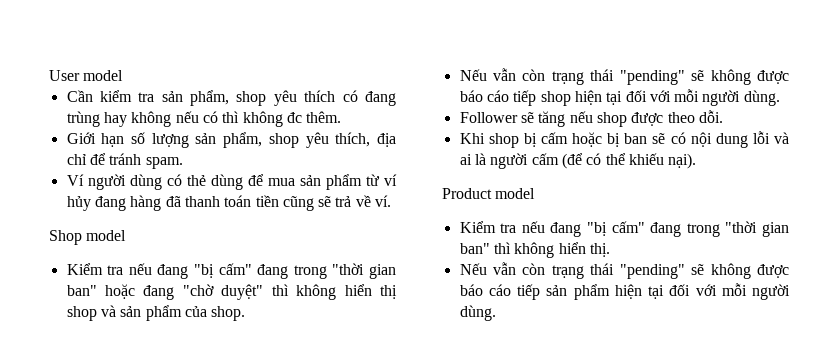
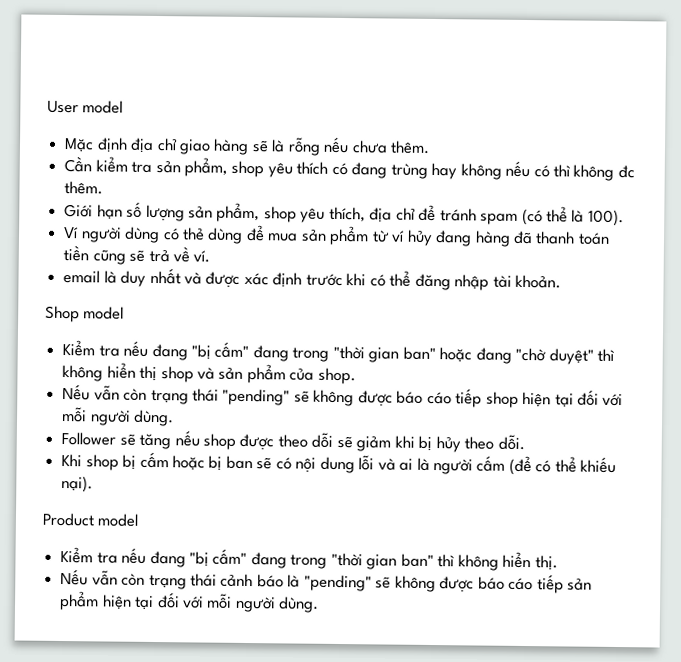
(124, 75) none -> [64,136,431,156] // Mặc định địa chỉ giao hàng sẽ là rỗng nếu chưa thêm.
[145,157,183,169] spam. -> [480,206,624,227] spam (có thể là 100).
(392, 201) none -> [63,267,561,291] // email là duy nhất và được xác định trước khi có thể đăng nhập tài khoản.
(695, 117) none -> [311,432,495,453] dỗi sẽ giảm khi bị hủy theo
(615, 269) none -> [220,573,301,588] cảnh báo là

